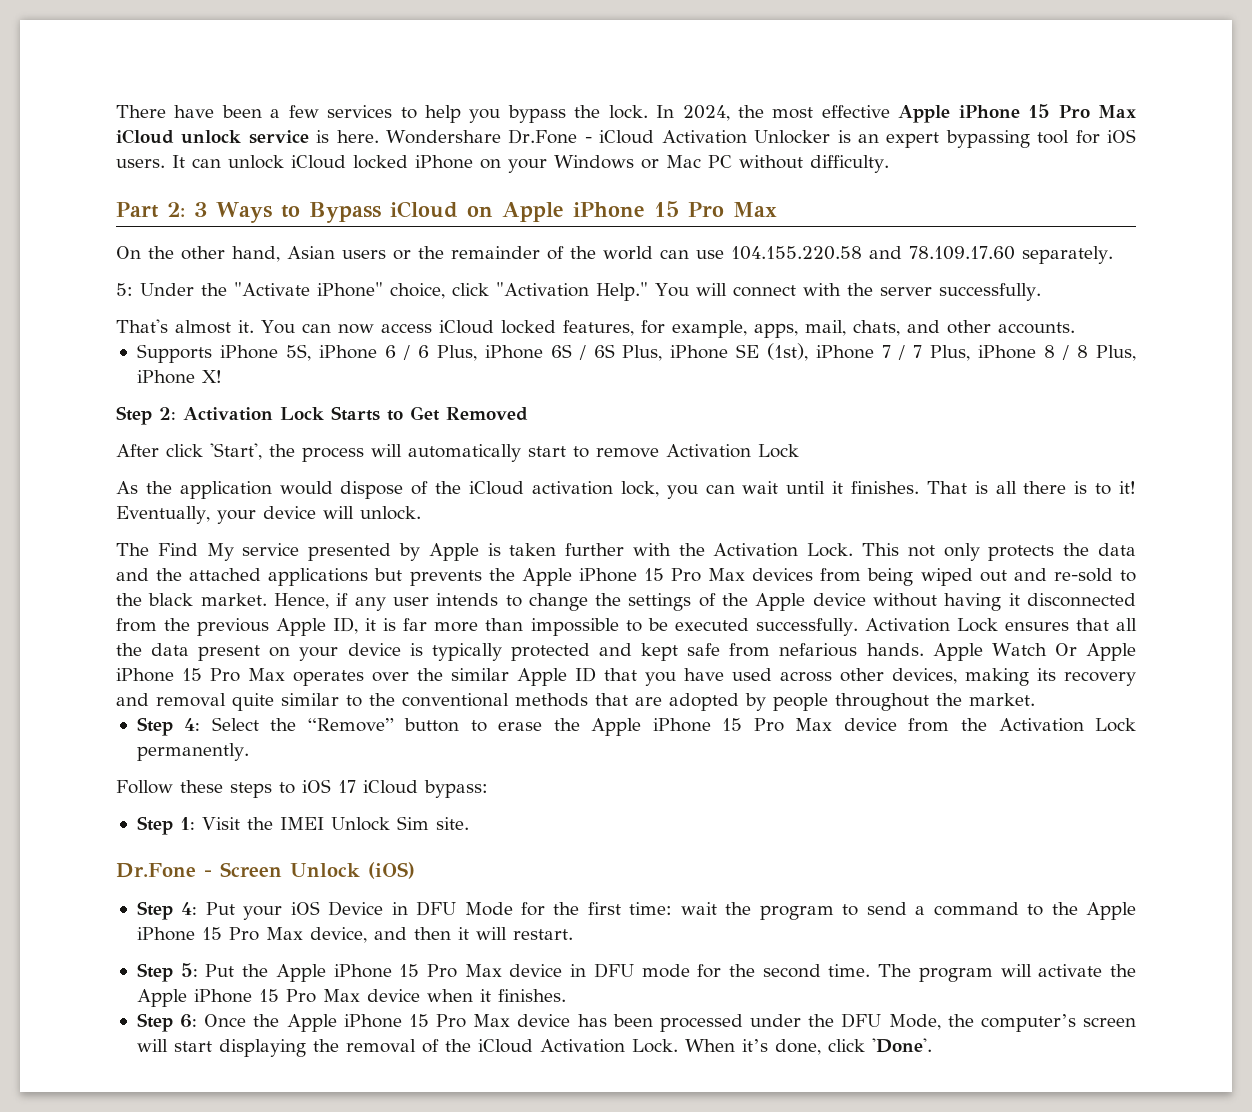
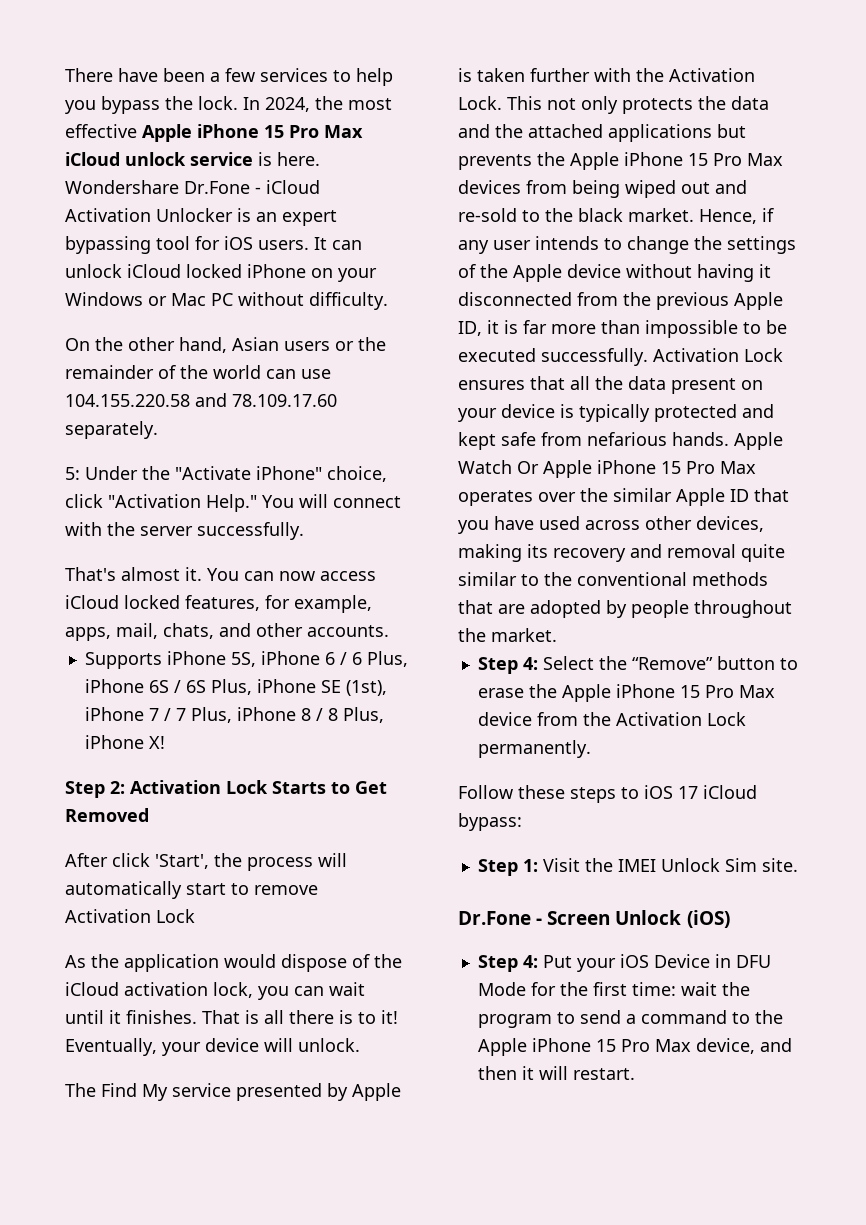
[116,201,777,223] // Part 2: 3 Ways to Bypass iCloud on Apple iPhone 15 Pro Max -> (388, 301) none
[136,963,1136,982] [136,989,566,1007] [136,1013,1137,1032] [136,1038,932,1057] // Step 5: Put the Apple iPhone 15 Pro Max device in DFU mode for the second time. The program will activate the Apple iPhone 15 Pro Max device when it finishes. // Step 6: Once the Apple iPhone 15 Pro Max device has been processed under the DFU Mode, the computer’s screen will start displaying the removal of the iCloud Activation Lock. When it’s done, click 'Done'. -> (635, 1074) none

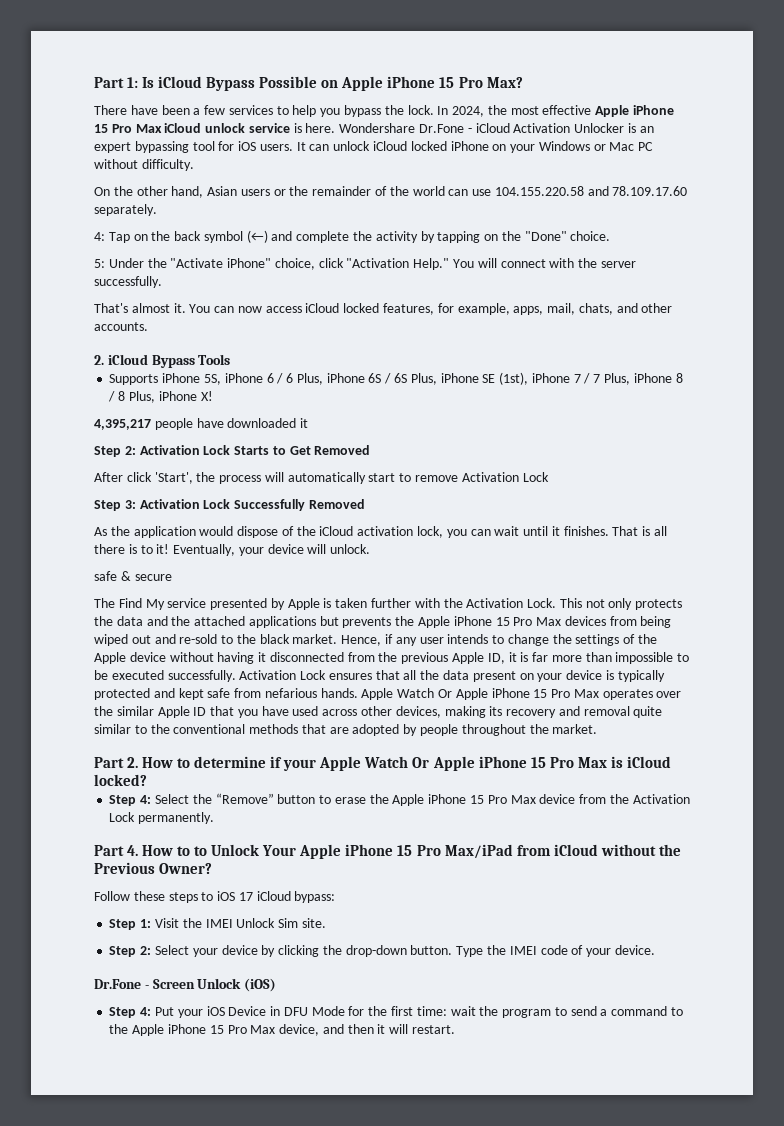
(65, 75) none -> [94,76,523,91] Part 1: Is iCloud Bypass Possible on Apple iPhone 15 Pro Max? //
(158, 430) none -> [94,230,611,243] // 4: Tap on the back symbol (←) and complete the activity by tapping on the "Done" choice.
(389, 631) none -> [94,354,231,368] // 2. iCloud Bypass Tools
(165, 742) none -> [94,418,309,430] // 4,395,217 people have downloaded it
(195, 916) none -> [94,499,365,511] // Step 3: Activation Lock Successfully Removed
(360, 1045) none -> [94,571,172,581] // safe & secure
(557, 635) none -> [94,756,671,771] [94,774,147,786] // Part 2. How to determine if your Apple Watch Or Apple iPhone 15 Pro Max is iCloud locked?
(591, 749) none -> [94,844,681,859] [94,862,213,874] // Part 4. How to to Unlock Your Apple iPhone 15 Pro Max/iPad from iCloud without the Previous Owner?
(798, 865) none -> [109,945,655,957] // Step 2: Select your device by clicking the drop-down button. Type the IMEI code of your device.

